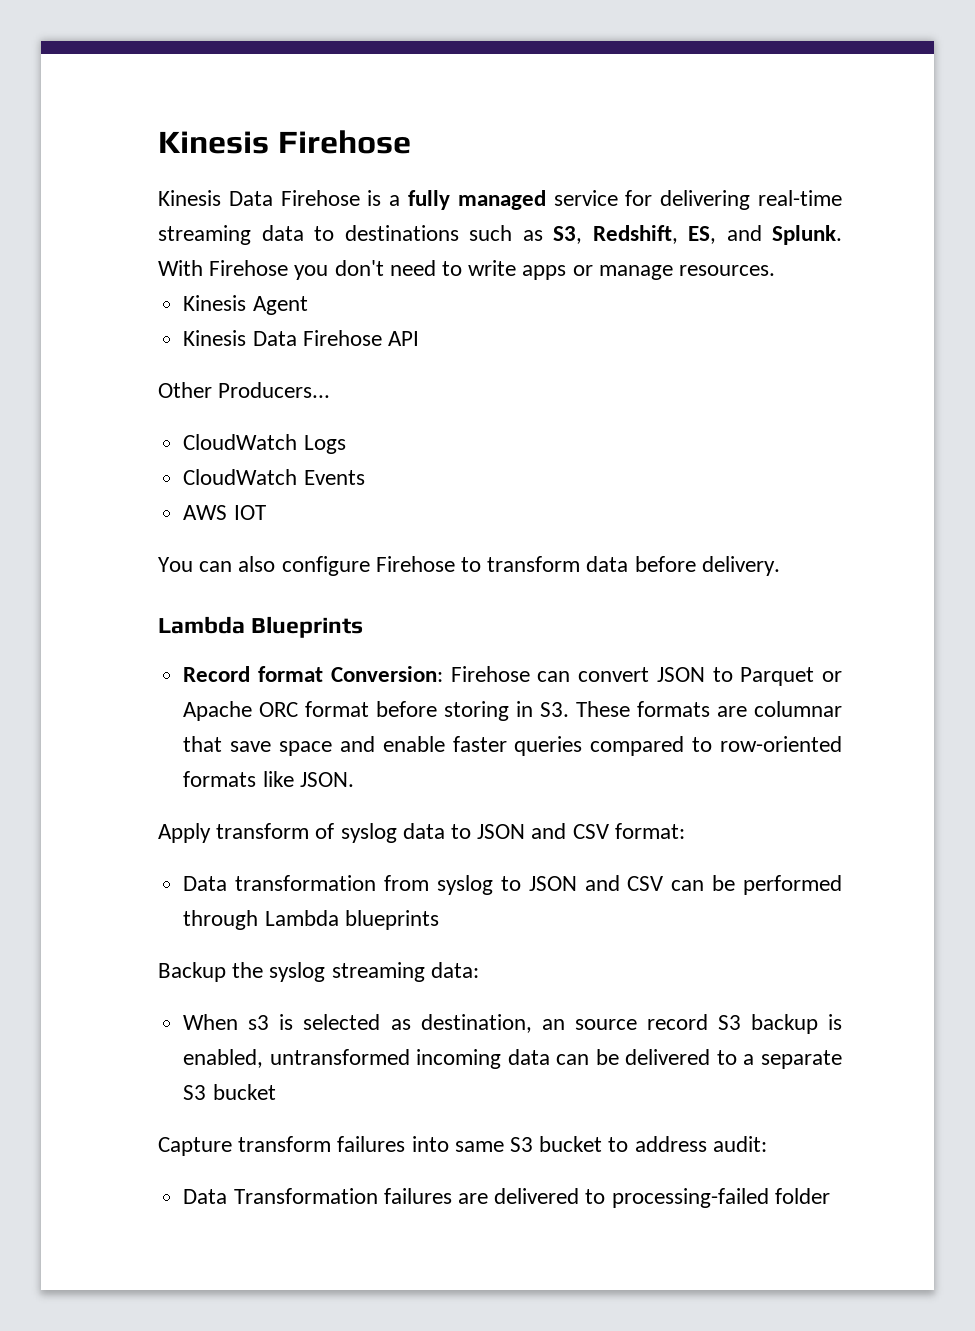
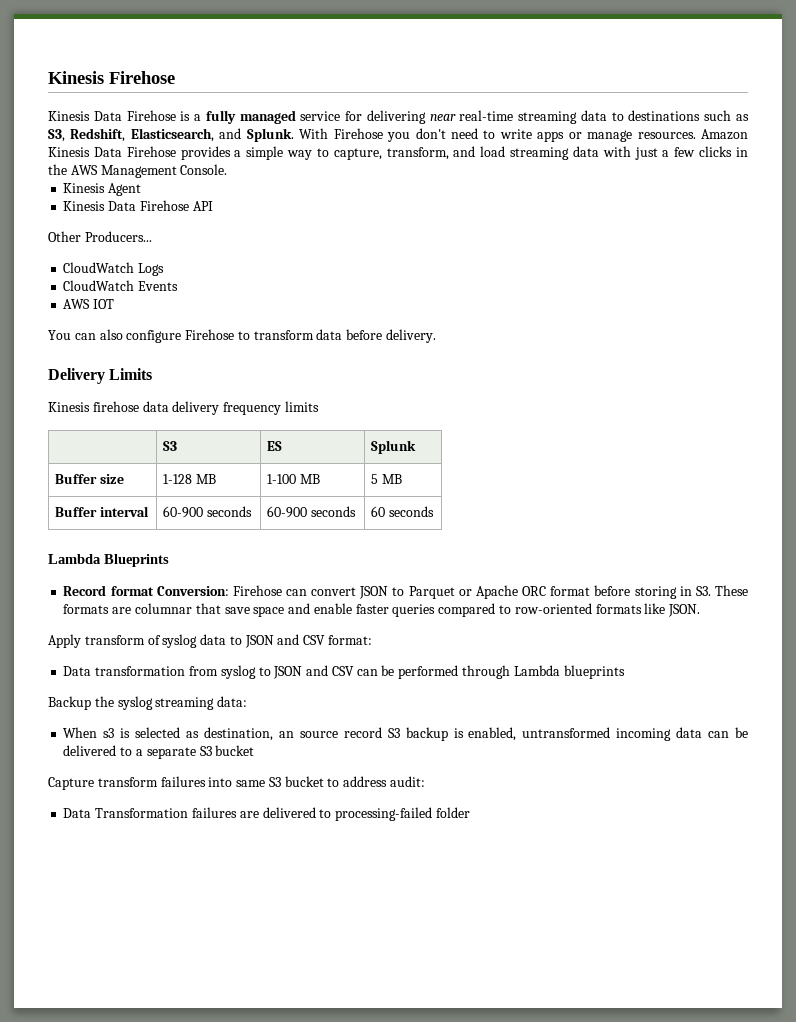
(751, 200) none -> [429,114,456,121] near
[688,226,716,244] ES, -> [130,128,214,142] Elasticsearch,
(776, 270) none -> [701,129,748,140] [48,146,749,160] [48,164,228,178] Amazon Kinesis Data Firehose provides a simple way to capture, transform, and load streaming data with just a few clicks in the AWS Management Console.
(780, 566) none -> [48,368,153,384] [48,401,319,415] [162,441,177,451] [266,441,282,451] [370,440,416,454] [54,474,124,484] [162,474,216,484] [266,474,320,484] [370,474,402,484] [54,506,149,517] [162,506,252,518] [266,506,356,518] [370,506,434,517] // Delivery Limits // Kinesis firehose data delivery frequency limits // | S3 | ES | Splunk // Buffer size | 1-128 MB | 1-100 MB | 5 MB // Buffer interval | 60-900 seconds | 60-900 seconds | 60 seconds

